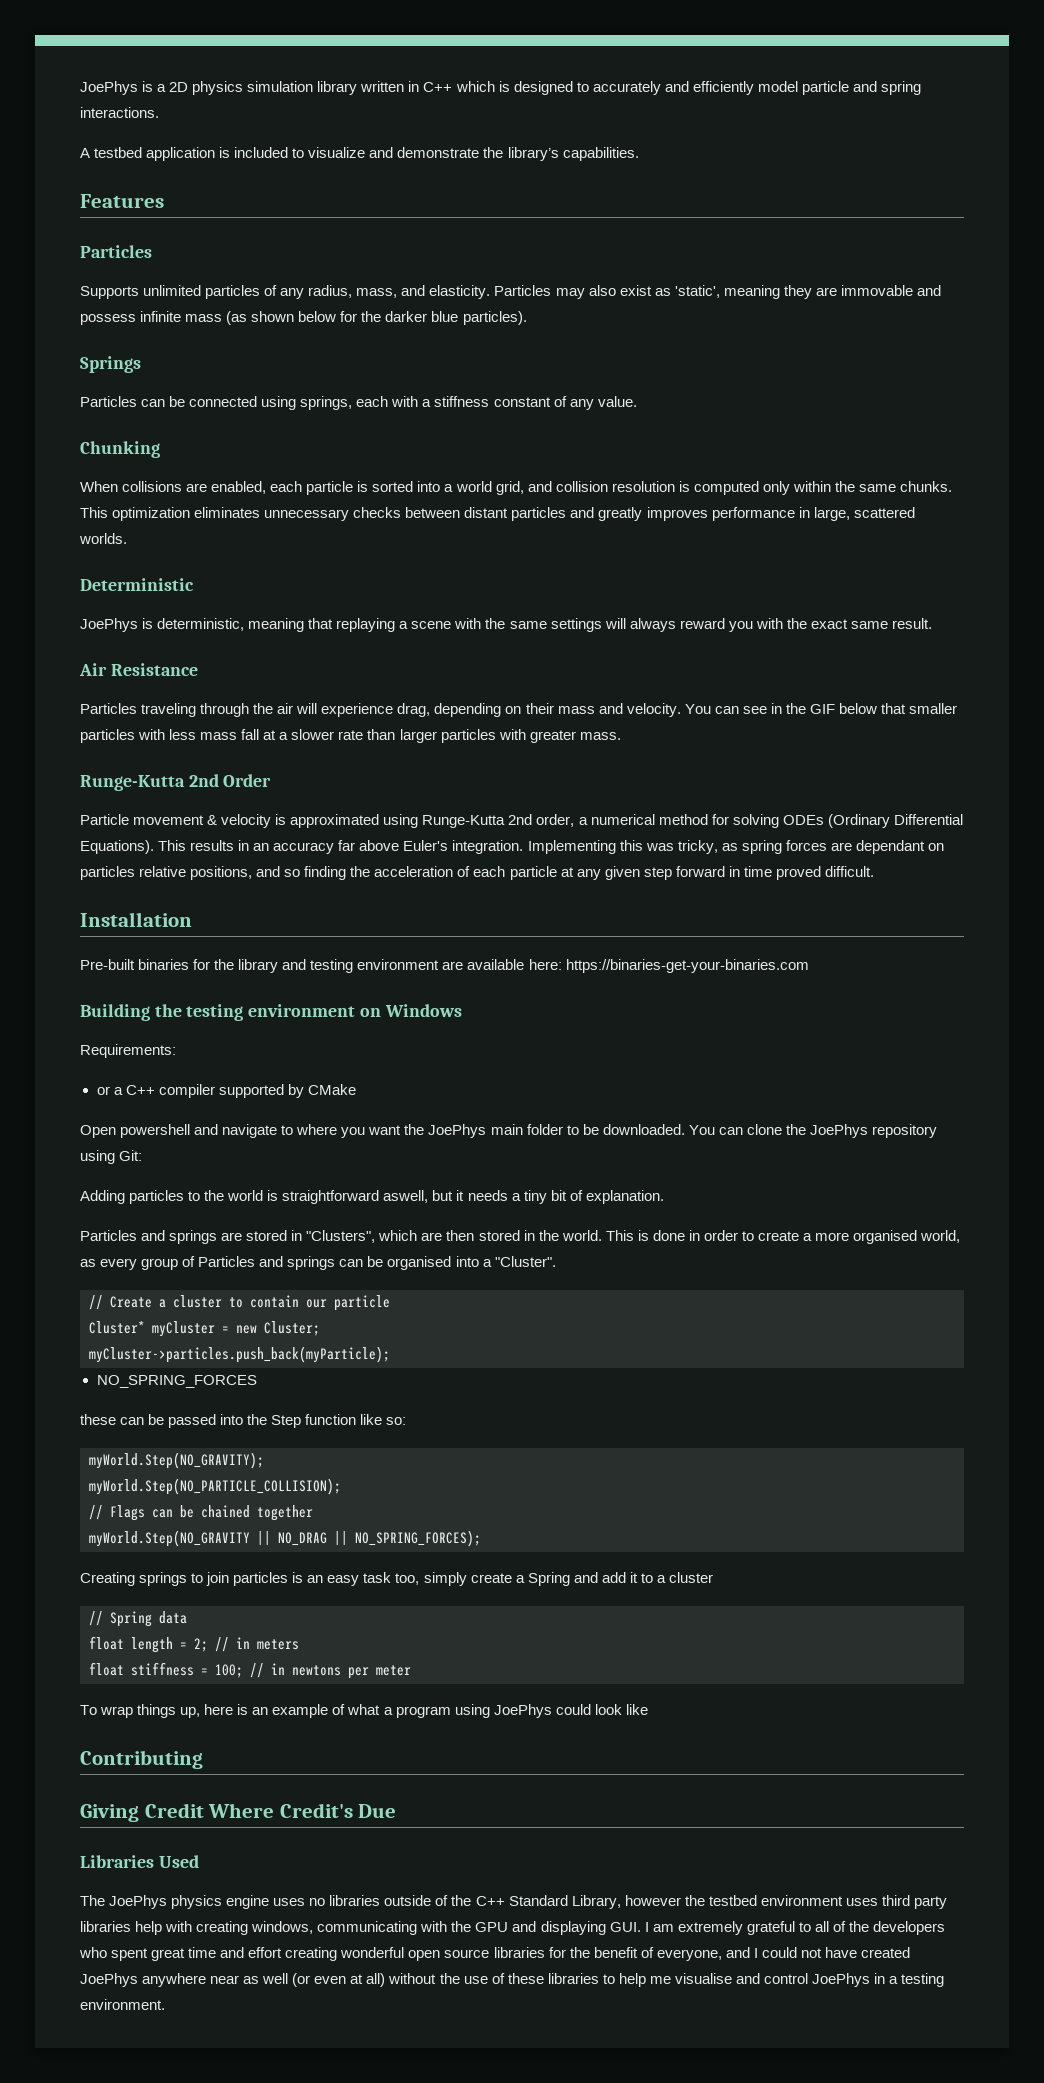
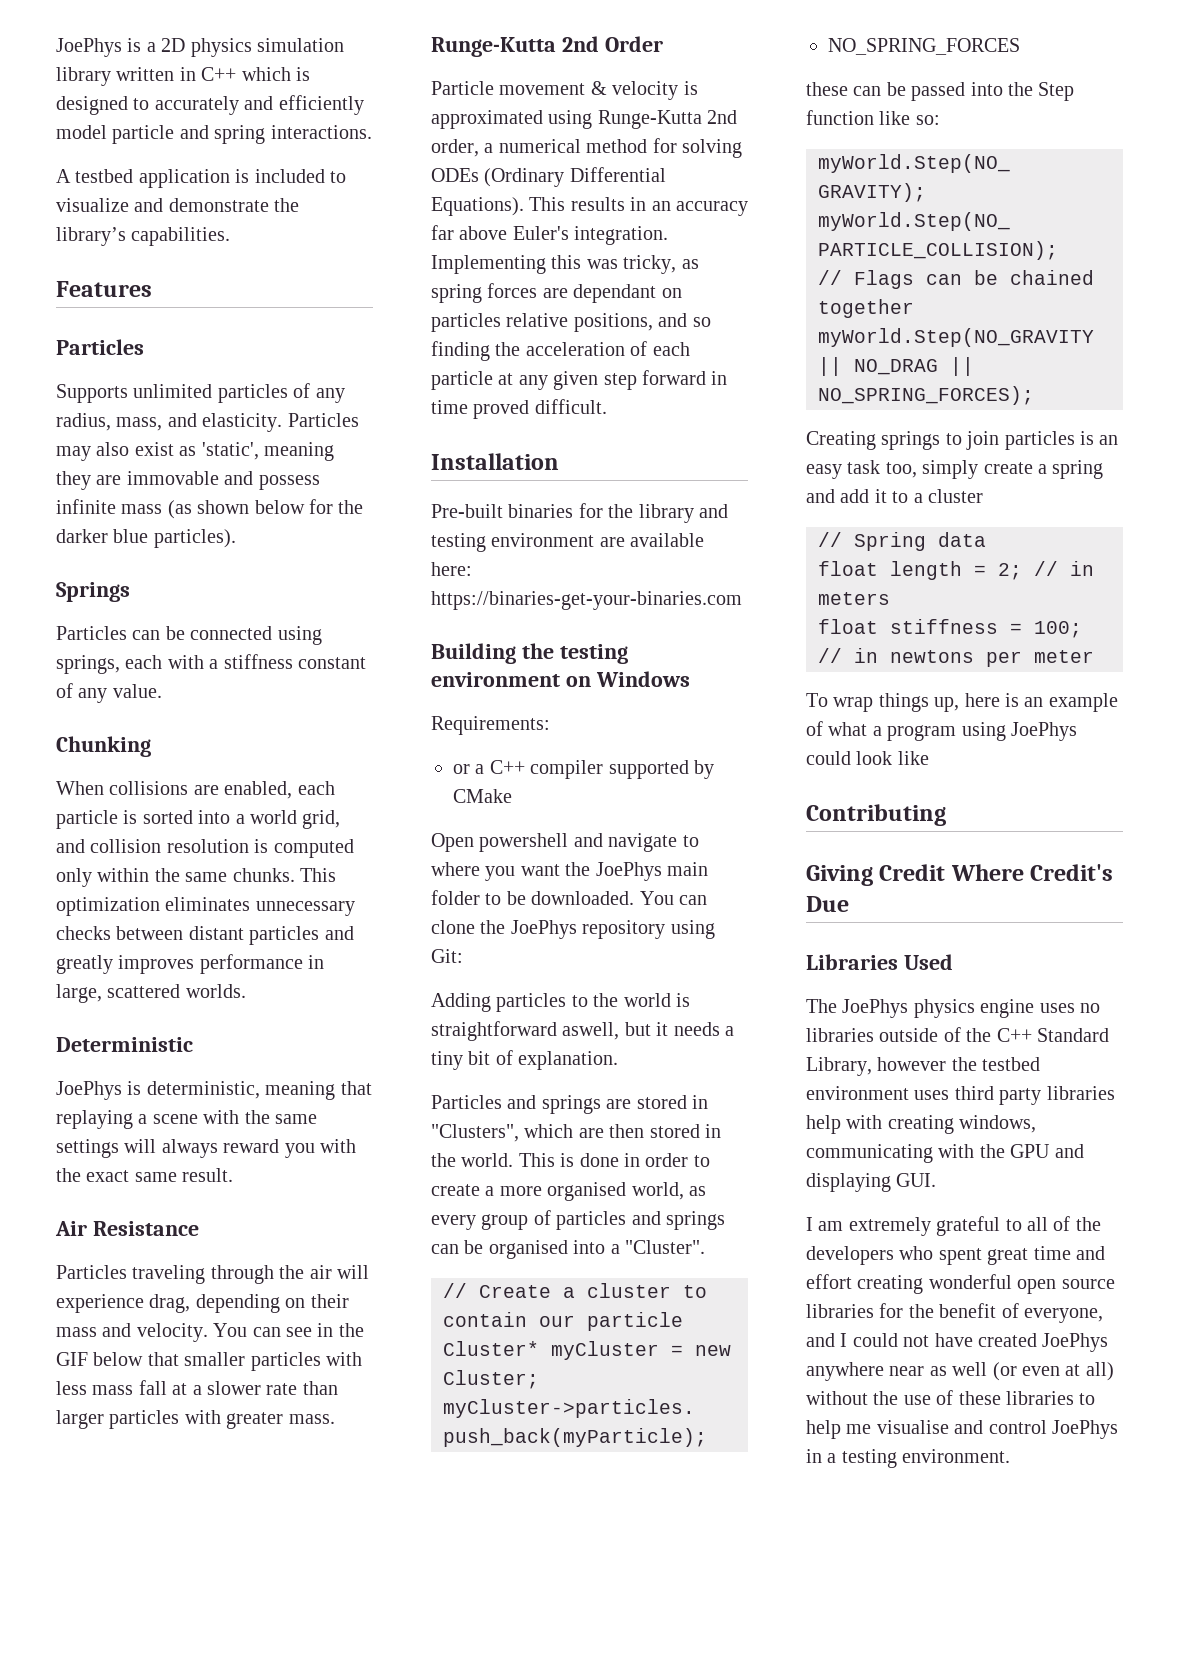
[198,1256,256,1267] Particles -> [556,1211,627,1230] particles
[527,1572,570,1586] Spring -> [1052,460,1104,479] spring
(641, 1927) none -> (937, 1180) //

